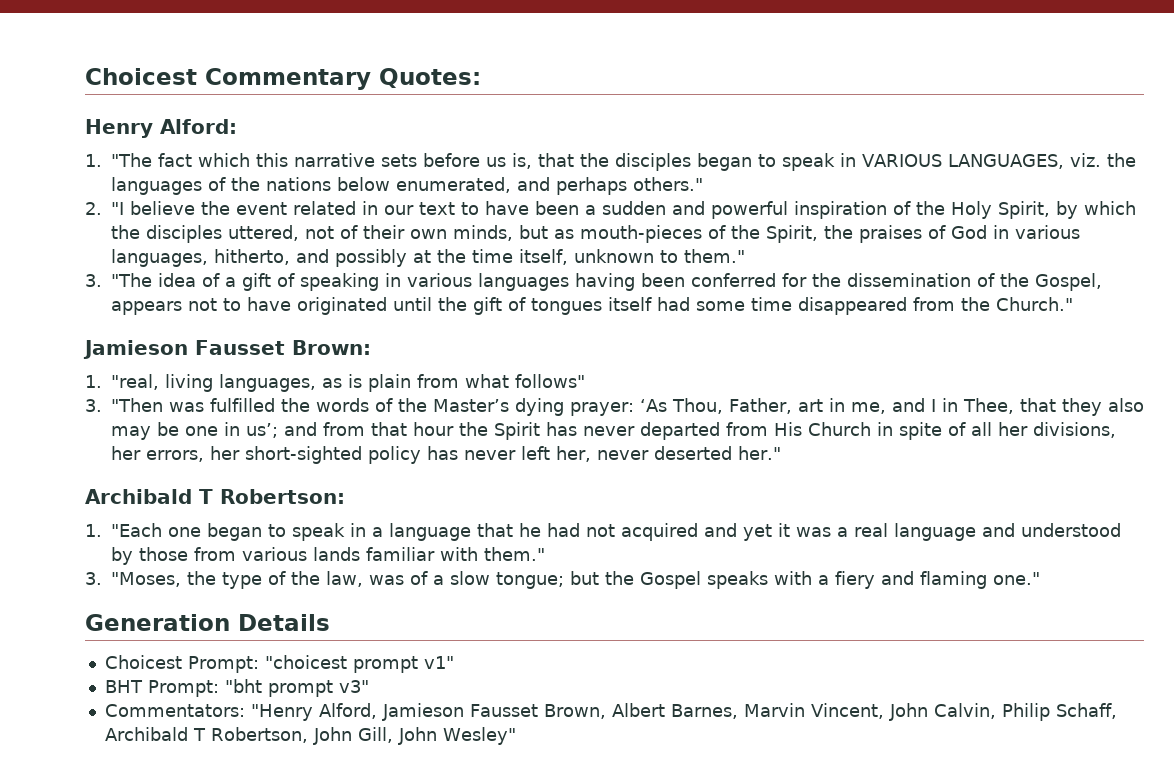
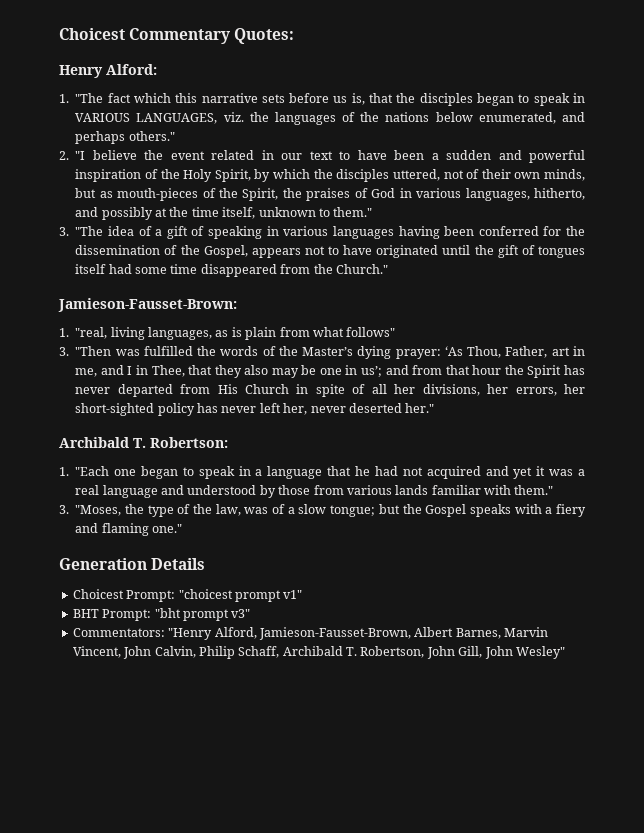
[83,340,371,359] Jamieson Fausset Brown: -> [58,298,237,312] Jamieson-Fausset-Brown:
[199,489,213,504] T -> [133,438,146,448] T.
[381,703,606,721] Jamieson Fausset Brown, -> [258,627,411,640] Jamieson-Fausset-Brown,
[192,728,206,741] T -> [346,647,357,656] T.

